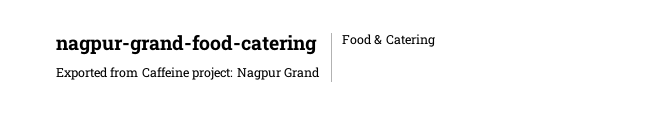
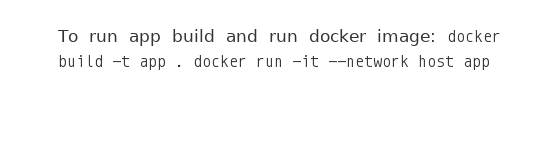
[56,34,317,55] [56,67,320,80] [342,34,435,47] nagpur-grand-food-catering // Exported from Caffeine project: Nagpur Grand Food & Catering -> [57,29,501,46] [58,55,490,70] To run app build and run docker image: docker build -t app . docker run -it --network host app

